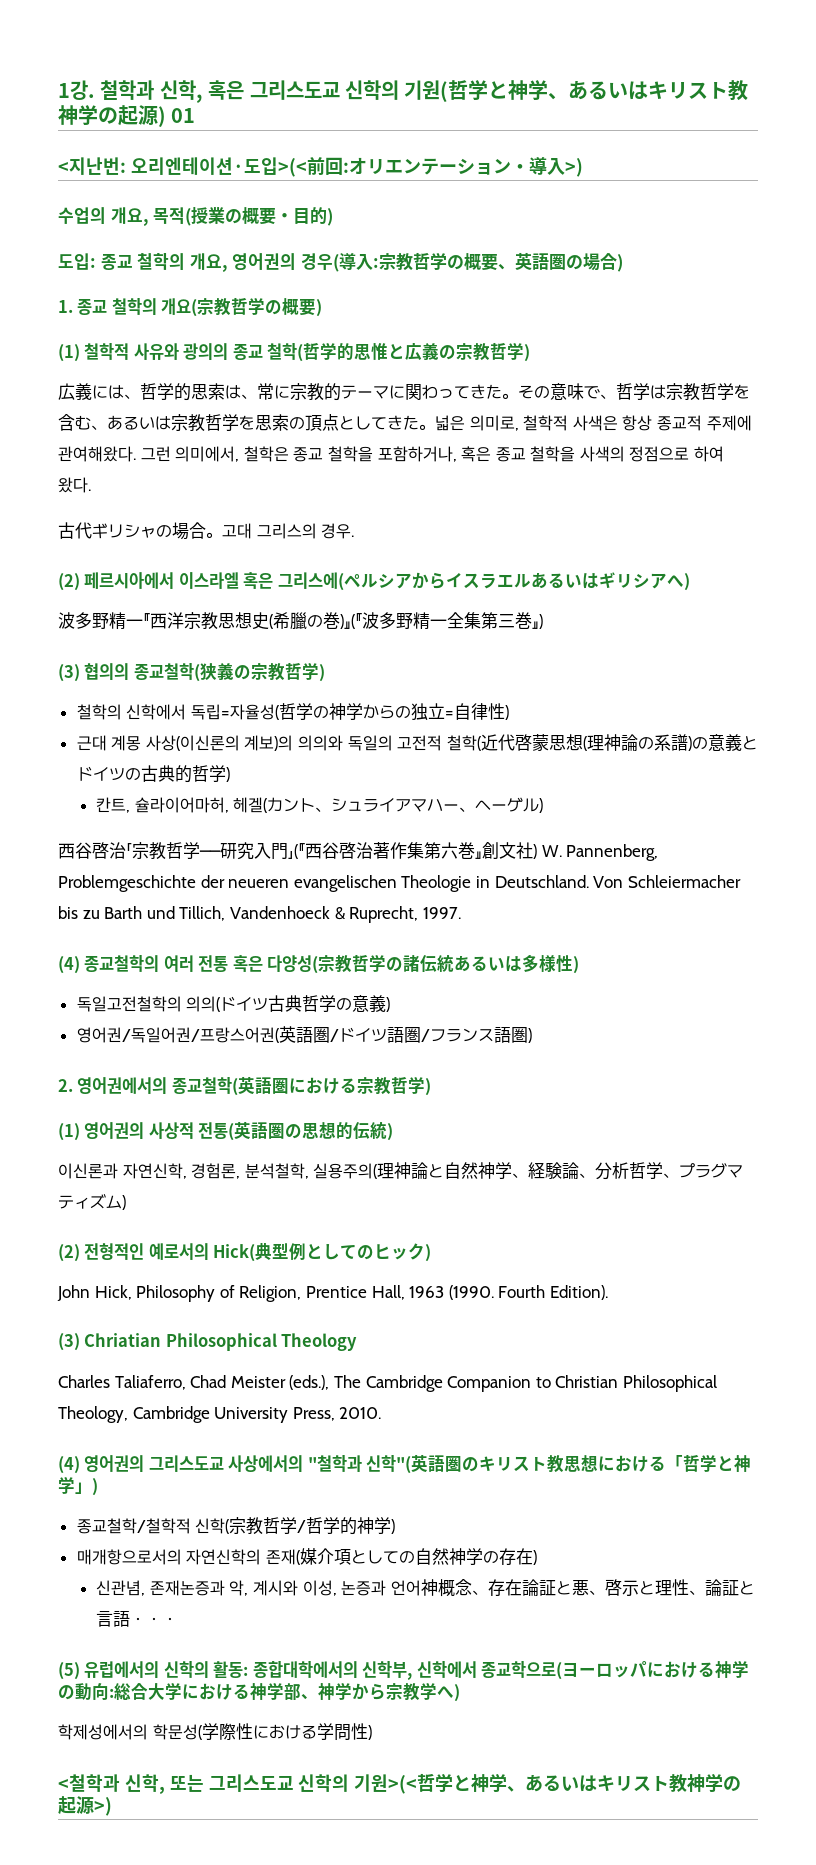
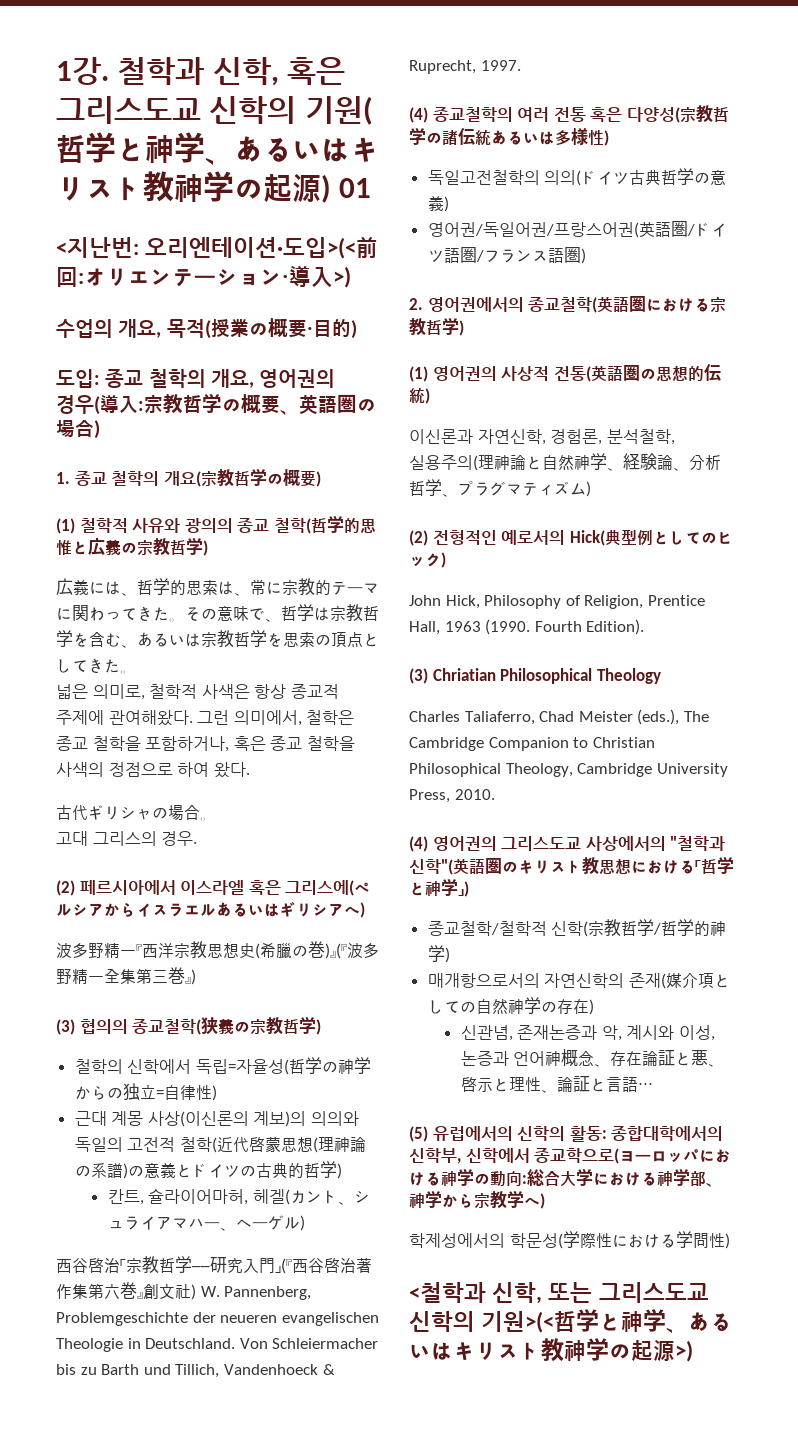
(435, 427) none -> (136, 672) //
(222, 535) none -> (216, 819) //

